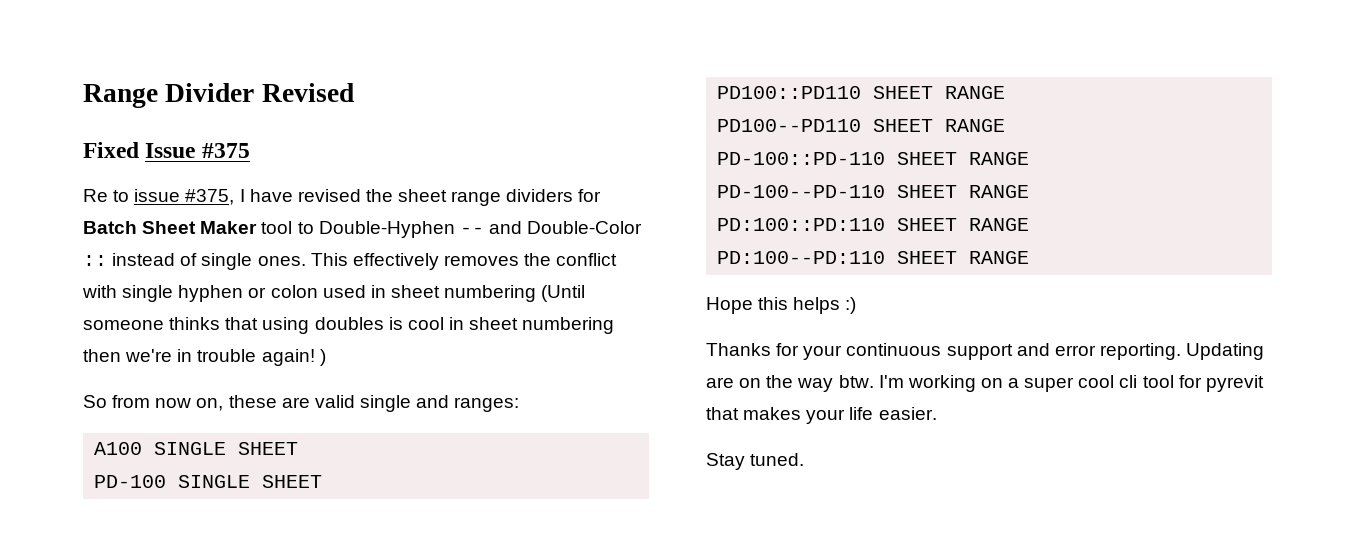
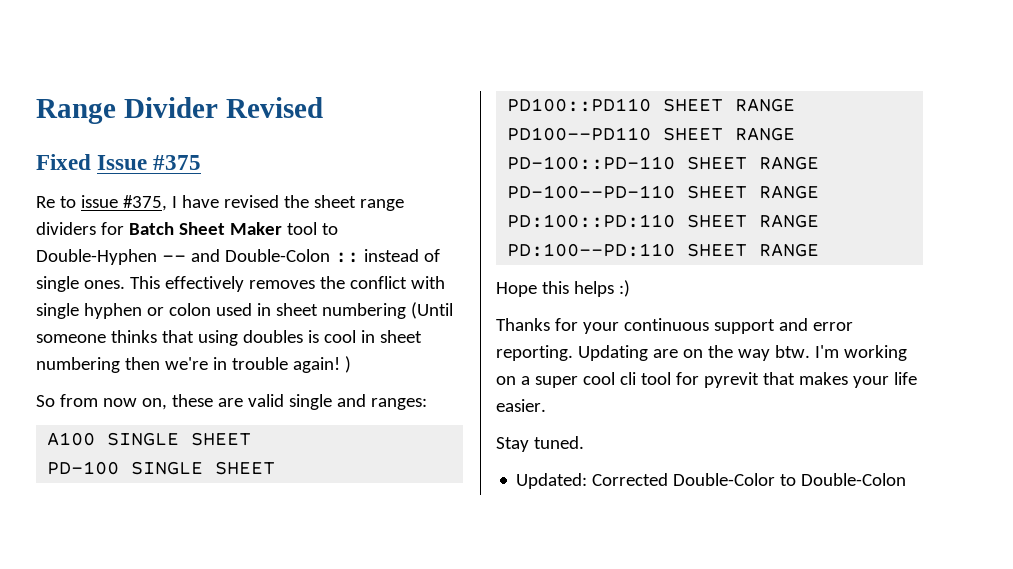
[527,221,643,234] Double-Color -> [224,249,330,262] Double-Colon
(805, 459) none -> [516,473,907,489] // Updated: Corrected Double-Color to Double-Colon

